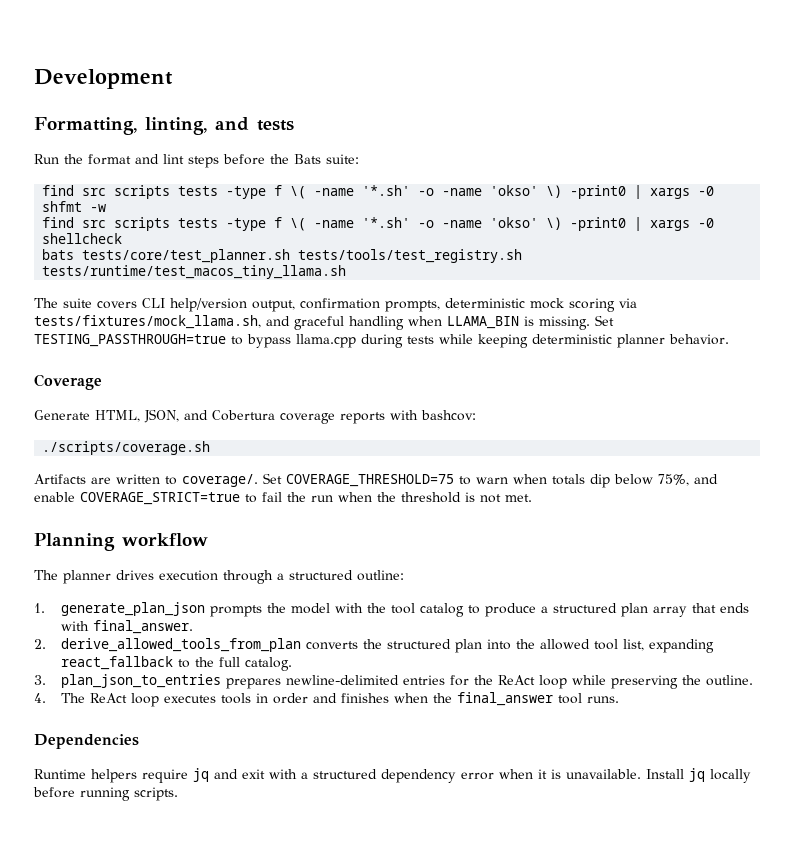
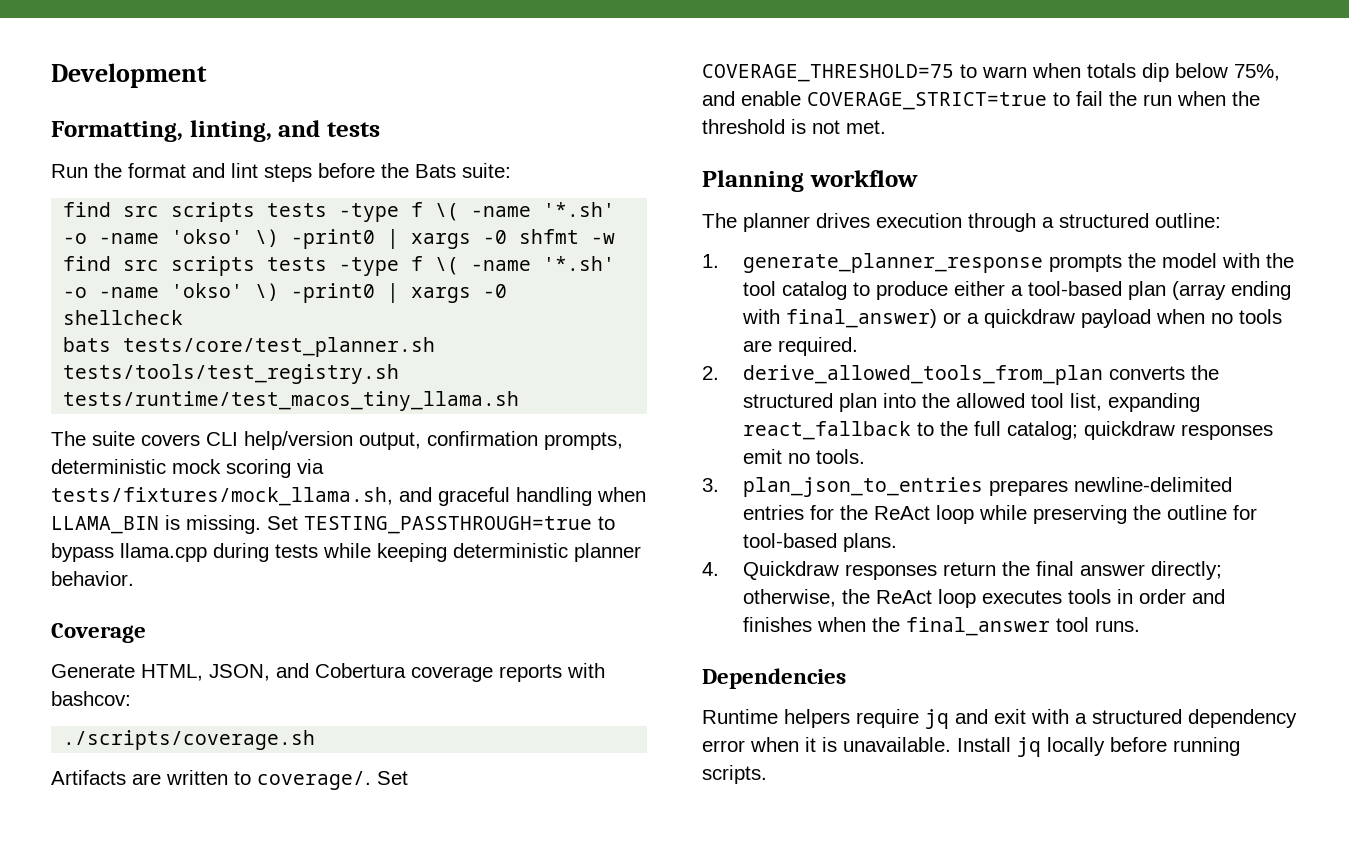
[61,602,206,616] generate_plan_json -> [742,253,1043,273] generate_planner_response
[541,603,750,617] [61,620,194,634] a structured plan array that ends with final_answer. -> [953,281,1291,300] [741,309,1282,328] [742,337,858,356] either a tool-based plan (array ending with final_answer) or a quickdraw payload when no tools are required.
[245,657,293,671] catalog. -> [1006,421,1273,440] [742,449,865,464] catalog; quickdraw responses emit no tools.
[706,675,754,686] [34,693,86,703] outline. // 4. The -> [1166,505,1257,520] [742,533,897,552] [702,561,1222,580] [742,589,870,607] outline for tool-based plans. // 4. Quickdraw responses return the final answer directly; otherwise, the

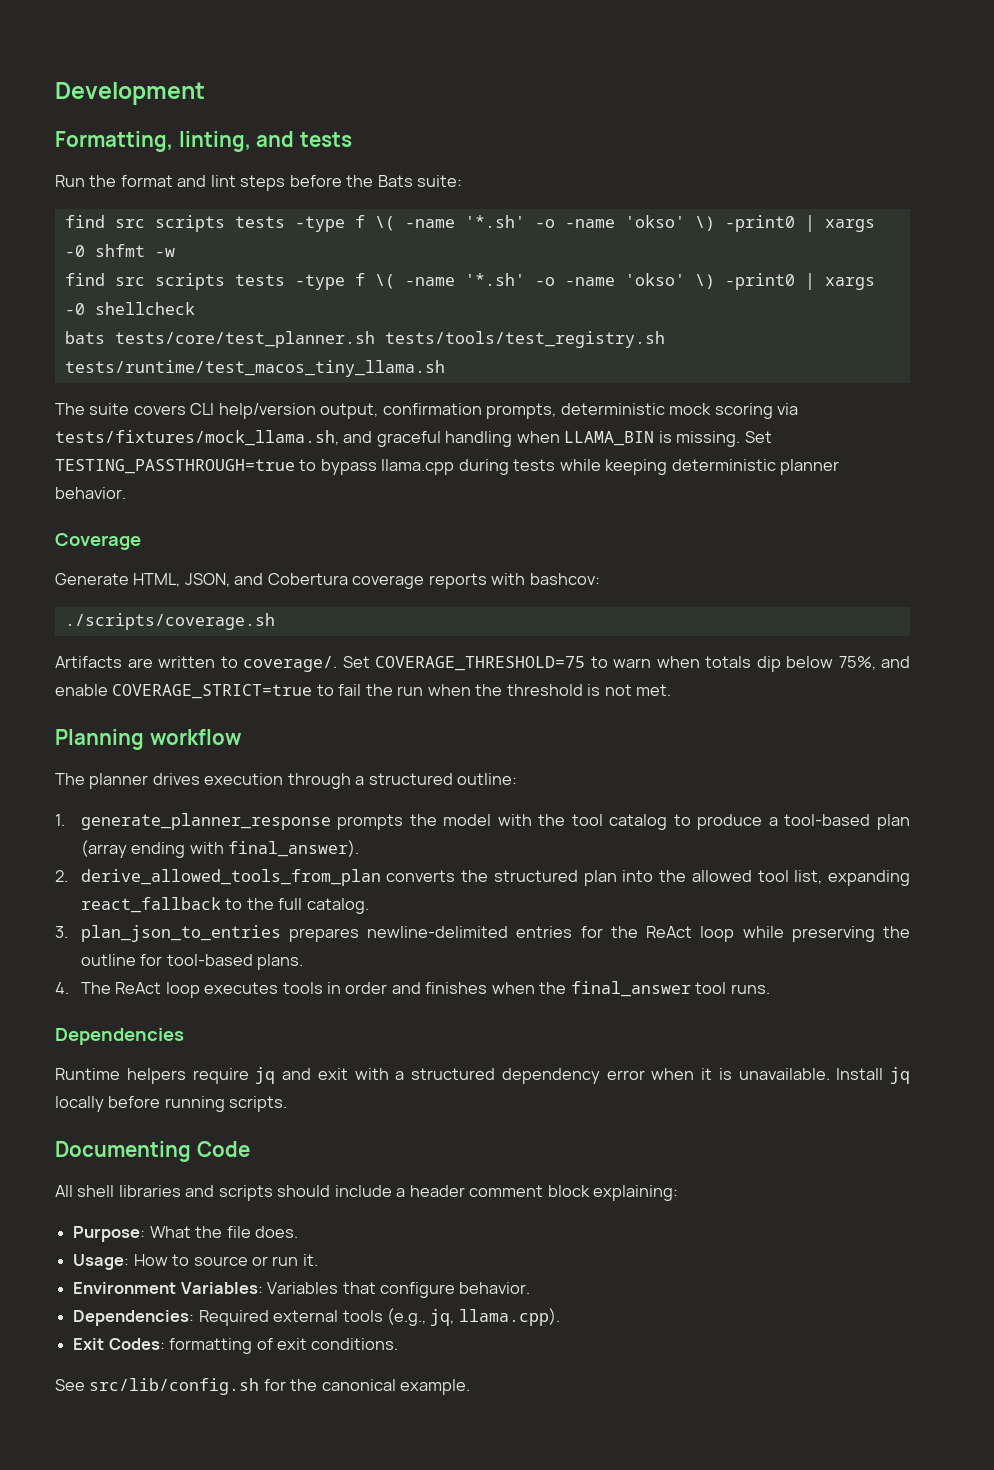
[953,281,1005,296] either -> (763, 822) none
[785,309,1282,328] [742,337,858,356] final_answer) or a quickdraw payload when no tools are required. -> [228,840,360,857] final_answer).
[1006,421,1273,440] [742,449,865,464] catalog; quickdraw responses emit no tools. -> [306,898,369,914] catalog.
[742,561,1222,580] [742,589,870,607] Quickdraw responses return the final answer directly; otherwise, the -> [80,982,111,994] The
(767, 774) none -> [55,1141,250,1162] [55,1185,679,1201] [73,1226,298,1242] [73,1254,318,1270] [73,1282,531,1298] [73,1308,560,1326] [73,1338,399,1354] [55,1378,471,1395] // Documenting Code // All shell libraries and scripts should include a header comment block explaining: // Purpose: What the file does. // Usage: How to source or run it. // Environment Variables: Variables that configure behavior. // Dependencies: Required external tools (e.g., jq, llama.cpp). // Exit Codes: formatting of exit conditions. // See src/lib/config.sh for the canonical example.

